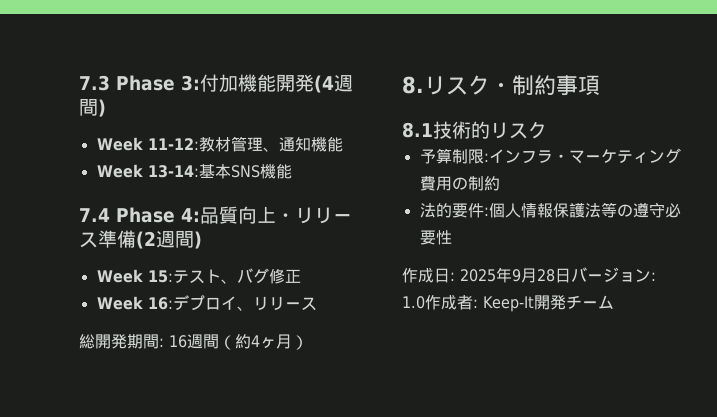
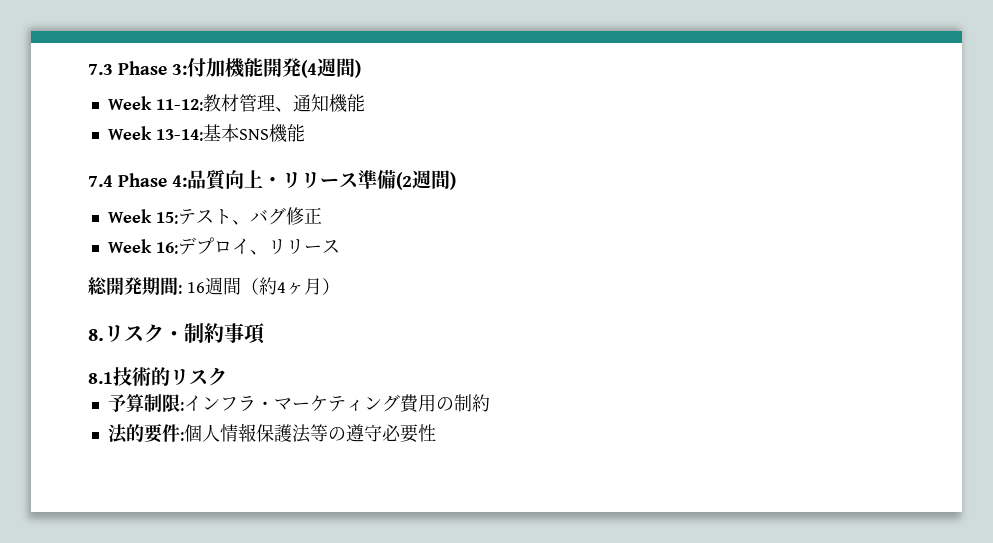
[402,267,656,283] [402,295,614,312] // 作成日: 2025年9月28日バージョン: 1.0作成者: Keep-It開発チーム -> (436, 433) none

